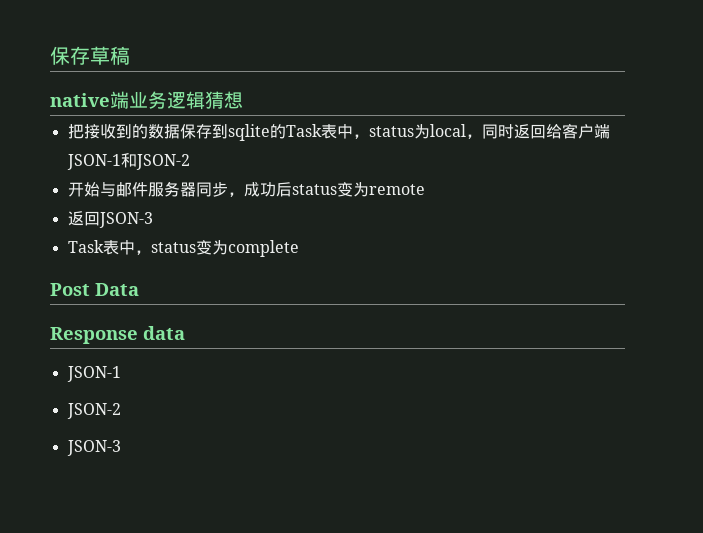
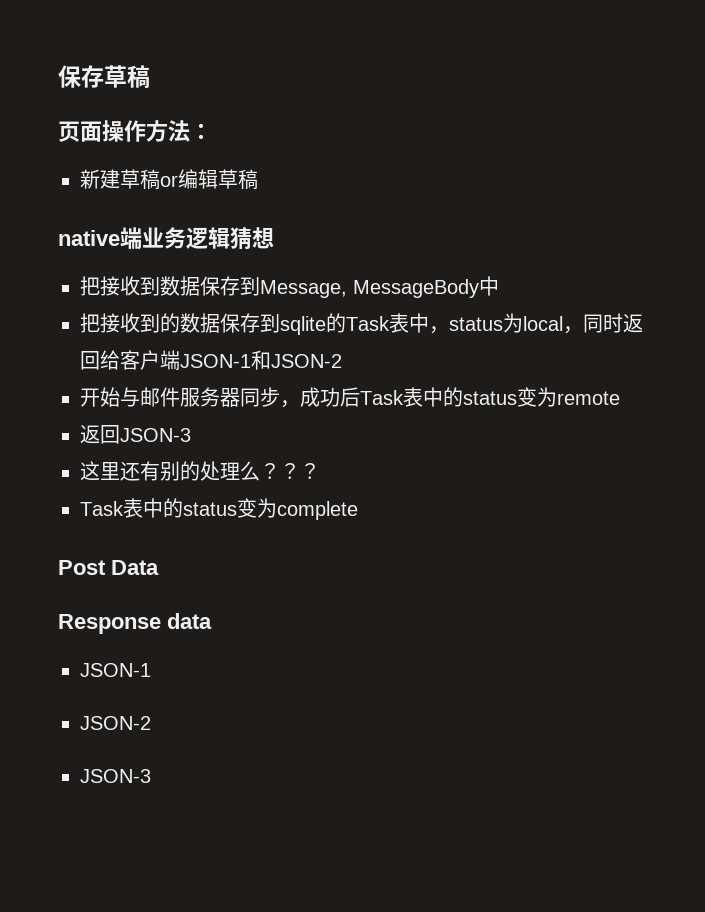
(130, 55) none -> [58,120,212,142] [80,169,258,190] // 页面操作方法： // 新建草稿or编辑草稿
(243, 100) none -> [80,276,499,298] // 把接收到数据保存到Message, MessageBody中
(292, 189) none -> [360,387,463,407] Task表中的
[67,240,151,255] // Task表中， -> [80,461,320,481] [80,498,183,518] // 这里还有别的处理么？？？ // Task表中的

